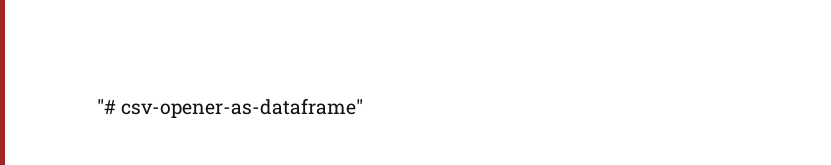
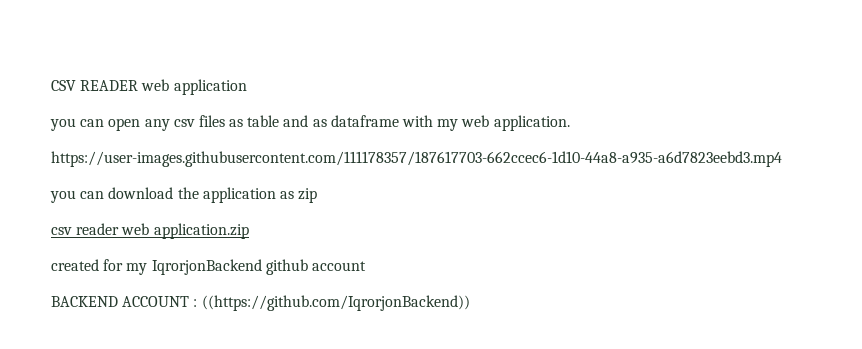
[97,98,364,118] "# csv-opener-as-dataframe" -> [51,79,247,95] [50,115,570,131] [51,151,782,167] [50,187,318,203] [51,223,249,239] [51,259,366,275] [51,295,470,311] CSV READER web application // you can open any csv files as table and as dataframe with my web application. // https://user-images.githubusercontent.com/111178357/187617703-662ccec6-1d10-44a8-a935-a6d7823eebd3.mp4 // you can download the application as zip // csv reader web application.zip // created for my IqrorjonBackend github account // BACKEND ACCOUNT : ((https://github.com/IqrorjonBackend))

